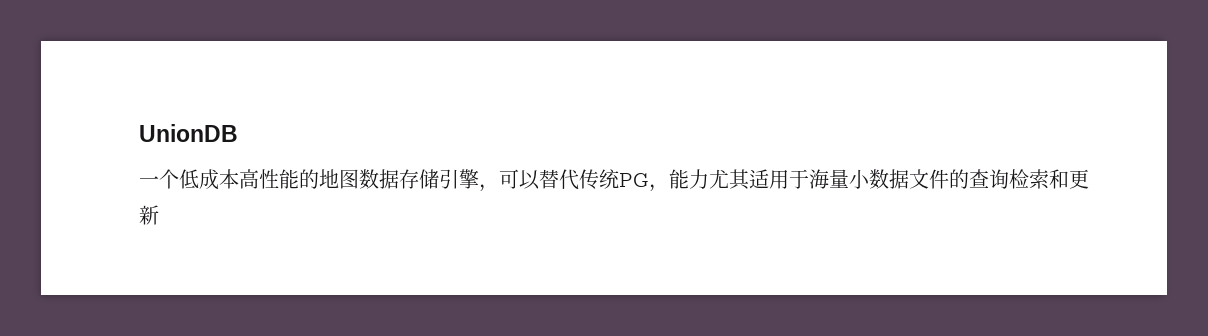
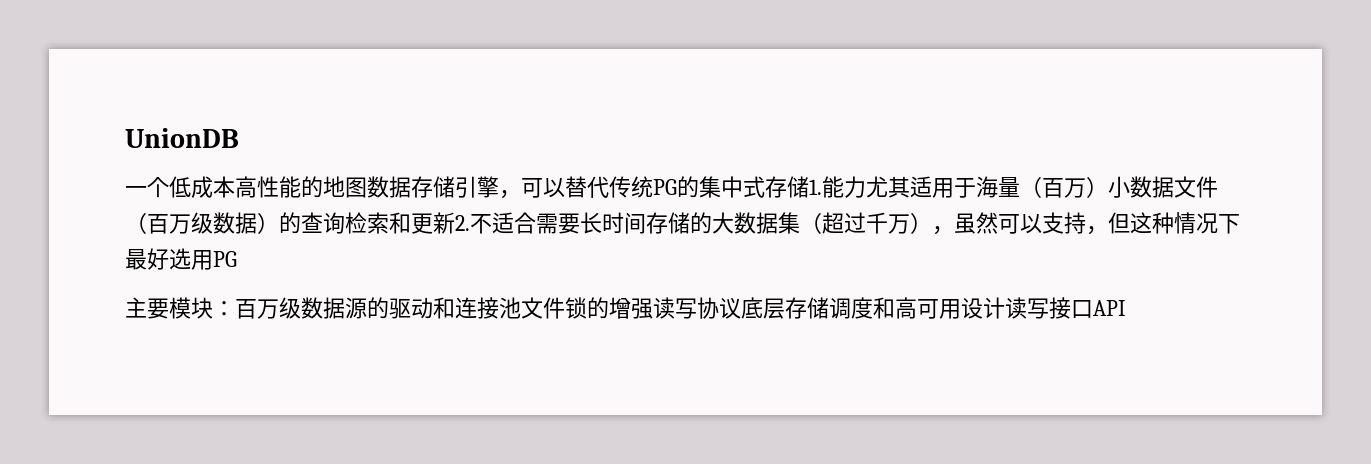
[649,184,669,192] ， -> [677,176,822,198] 的集中式存储1.
(849, 178) none -> [1020,177,1108,198] （百万）
(949, 179) none -> [125,212,279,234] （百万级数据）
(159, 215) none -> [455,212,1240,235] [125,248,237,270] [125,297,1126,319] 2.不适合需要长时间存储的大数据集（超过千万），虽然可以支持，但这种情况下最好选用PG // 主要模块：百万级数据源的驱动和连接池文件锁的增强读写协议底层存储调度和高可用设计读写接口API

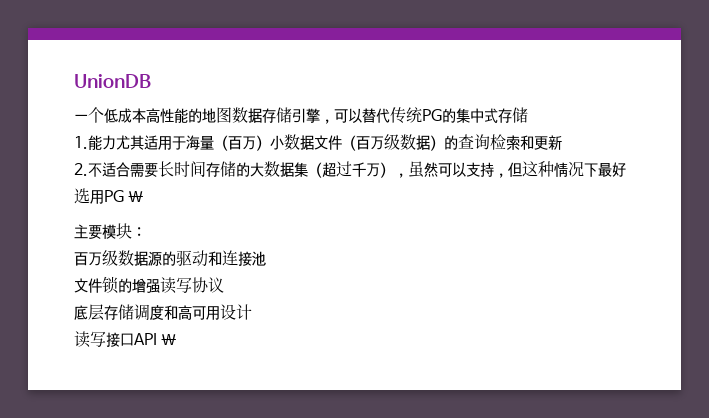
(809, 187) none -> (528, 115) //
(455, 223) none -> (562, 142) //
(237, 259) none -> [128,191,144,202] \
(235, 308) none -> (146, 232) //
(521, 308) none -> (266, 258) //
(741, 308) none -> (224, 285) //
(1005, 308) none -> (252, 312) //
(1126, 308) none -> [161,334,177,345] \

